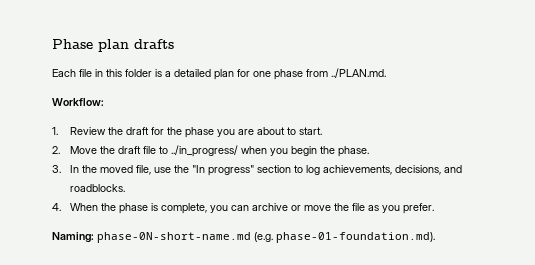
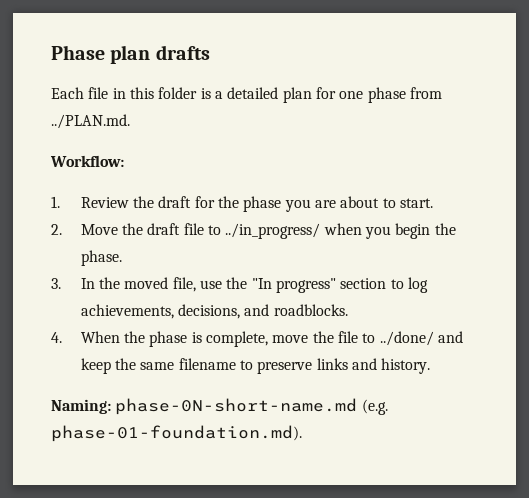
[210,203,435,214] you can archive or move the file as you prefer. -> [272,331,463,346] [80,358,431,374] move the file to ../done/ and keep the same filename to preserve links and history.

